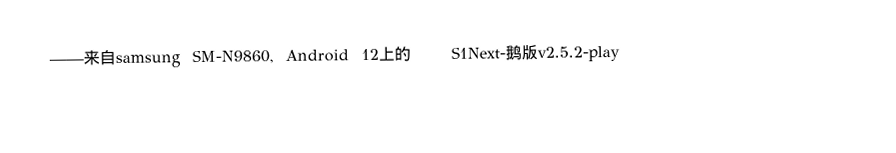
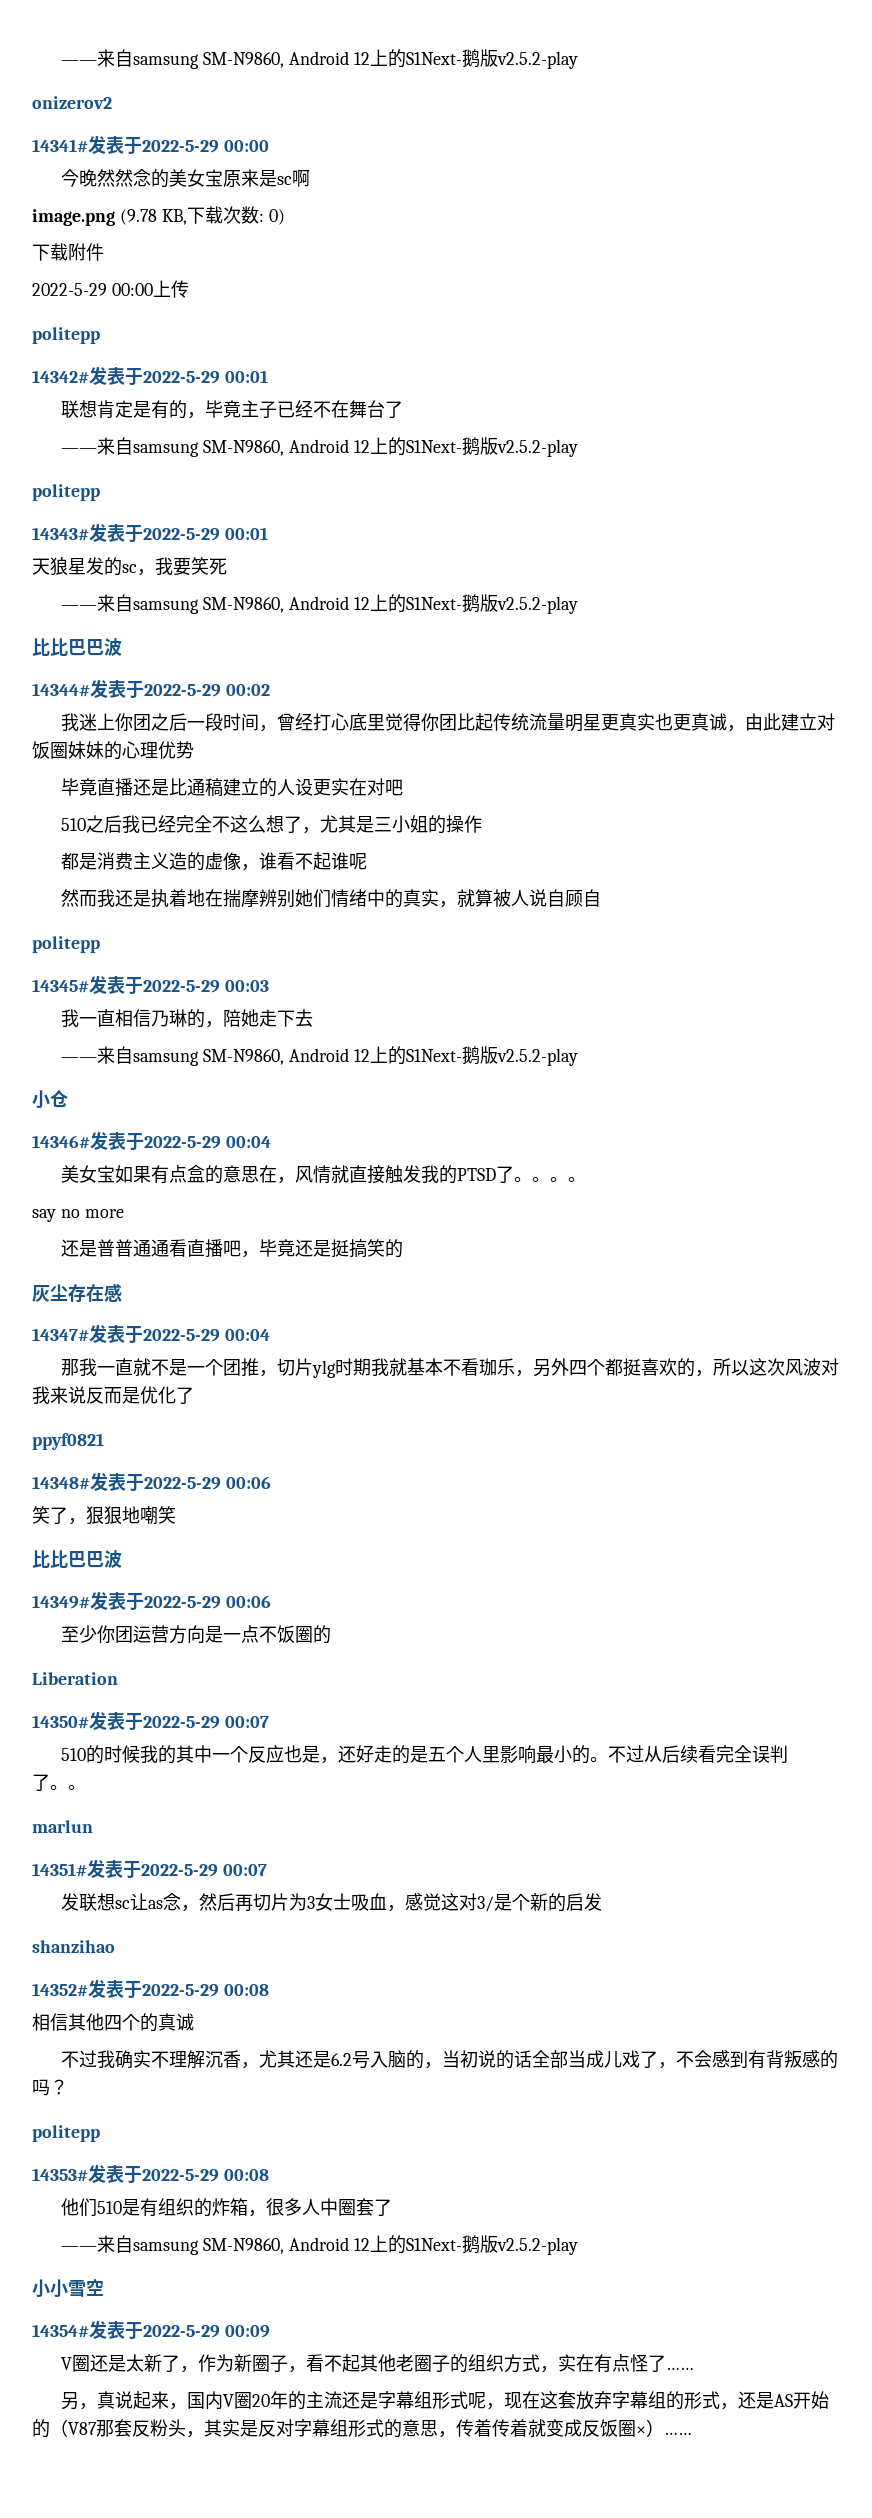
(620, 53) none -> [32,96,112,109] [32,135,269,154] [61,169,311,188] [32,206,285,226] [32,243,104,261] [32,280,189,298] [32,327,100,344] [32,366,268,385] [61,400,404,419] [61,437,578,457] [32,484,100,501] [32,523,268,542] [32,557,227,576] [61,594,578,614] [32,638,122,656] [32,679,270,698] [61,713,836,732] [32,741,194,760] [61,778,404,797] [61,815,483,834] [61,852,368,871] [61,889,602,908] [32,936,100,953] [32,975,269,994] [61,1009,314,1028] [61,1046,578,1066] [32,1090,68,1109] [32,1131,271,1150] [61,1165,587,1184] [32,1209,124,1222] [61,1239,404,1258] [32,1283,122,1302] [32,1324,270,1343] [61,1358,840,1378] [32,1386,194,1404] [32,1433,104,1450] [32,1472,271,1491] [32,1506,176,1525] [32,1550,122,1568] [32,1591,271,1610] [61,1625,332,1644] [32,1672,118,1685] [32,1711,269,1730] [61,1745,789,1764] [32,1774,86,1791] [32,1820,93,1833] [32,1859,267,1878] [61,1893,603,1912] [32,1940,115,1953] [32,1979,269,1998] [32,2013,194,2032] [61,2050,839,2069] [32,2079,68,2096] [32,2125,100,2142] [32,2164,269,2183] [61,2198,393,2217] [61,2235,578,2255] [32,2279,104,2298] [32,2320,270,2339] [61,2354,695,2373] [61,2391,830,2410] [32,2419,692,2438] // onizerov2 // 14341#发表于2022-5-29 00:00 // 今晚然然念的美女宝原来是sc啊 // image.png (9.78 KB,下载次数: 0) // 下载附件 // 2022-5-29 00:00上传 // politepp // 14342#发表于2022-5-29 00:01 // 联想肯定是有的，毕竟主子已经不在舞台了 // ——来自samsung SM-N9860, Android 12上的S1Next-鹅版v2.5.2-play // politepp // 14343#发表于2022-5-29 00:01 // 天狼星发的sc，我要笑死 // ——来自samsung SM-N9860, Android 12上的S1Next-鹅版v2.5.2-play // 比比巴巴波 // 14344#发表于2022-5-29 00:02 // 我迷上你团之后一段时间，曾经打心底里觉得你团比起传统流量明星更真实也更真诚，由此建立对饭圈妹妹的心理优势 // 毕竟直播还是比通稿建立的人设更实在对吧 // 510之后我已经完全不这么想了，尤其是三小姐的操作 // 都是消费主义造的虚像，谁看不起谁呢 // 然而我还是执着地在揣摩辨别她们情绪中的真实，就算被人说自顾自 // politepp // 14345#发表于2022-5-29 00:03 // 我一直相信乃琳的，陪她走下去 // ——来自samsung SM-N9860, Android 12上的S1Next-鹅版v2.5.2-play // 小仓 // 14346#发表于2022-5-29 00:04 // 美女宝如果有点盒的意思在，风情就直接触发我的PTSD了。。。。 // say no more // 还是普普通通看直播吧，毕竟还是挺搞笑的 // 灰尘存在感 // 14347#发表于2022-5-29 00:04 // 那我一直就不是一个团推，切片ylg时期我就基本不看珈乐，另外四个都挺喜欢的，所以这次风波对我来说反而是优化了 // ppyf0821 // 14348#发表于2022-5-29 00:06 // 笑了，狠狠地嘲笑 // 比比巴巴波 // 14349#发表于2022-5-29 00:06 // 至少你团运营方向是一点不饭圈的 // Liberation // 14350#发表于2022-5-29 00:07 // 510的时候我的其中一个反应也是，还好走的是五个人里影响最小的。不过从后续看完全误判了。。 // marlun // 14351#发表于2022-5-29 00:07 // 发联想sc让as念，然后再切片为3女士吸血，感觉这对3/是个新的启发 // shanzihao // 14352#发表于2022-5-29 00:08 // 相信其他四个的真诚 // 不过我确实不理解沉香，尤其还是6.2号入脑的，当初说的话全部当成儿戏了，不会感到有背叛感的吗？ // politepp // 14353#发表于2022-5-29 00:08 // 他们510是有组织的炸箱，很多人中圈套了 // ——来自samsung SM-N9860, Android 12上的S1Next-鹅版v2.5.2-play // 小小雪空 // 14354#发表于2022-5-29 00:09 // V圈还是太新了，作为新圈子，看不起其他老圈子的组织方式，实在有点怪了…… // 另，真说起来，国内V圈20年的主流还是字幕组形式呢，现在这套放弃字幕组的形式，还是AS开始的（V87那套反粉头，其实是反对字幕组形式的意思，传着传着就变成反饭圈×）……

